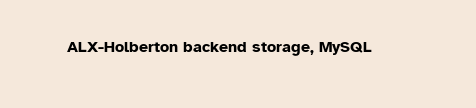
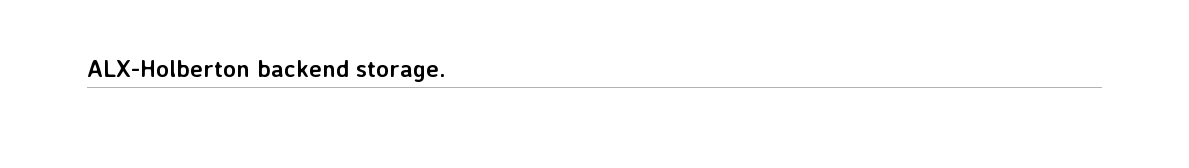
[252,42,372,56] storage, MySQL -> [356,62,446,82] storage.

